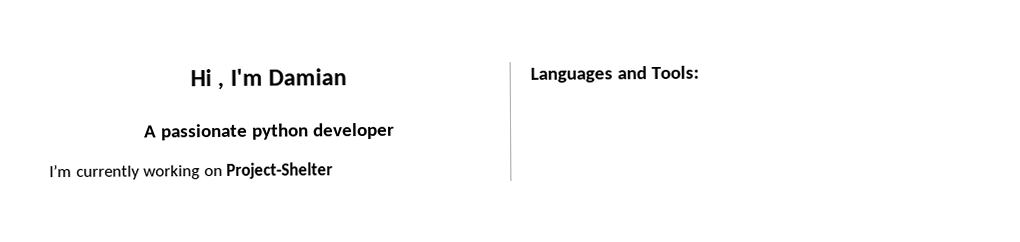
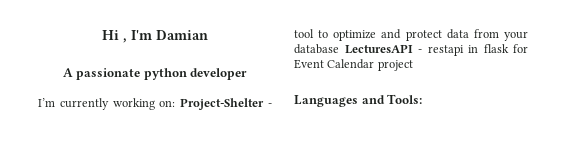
[203,167,223,177] on -> [159,100,176,107] on:
(334, 170) none -> [268,103,272,107] [294,29,528,41] [294,44,528,56] [294,59,413,71] - tool to optimize and protect data from your database LecturesAPI - restapi in flask for Event Calendar project

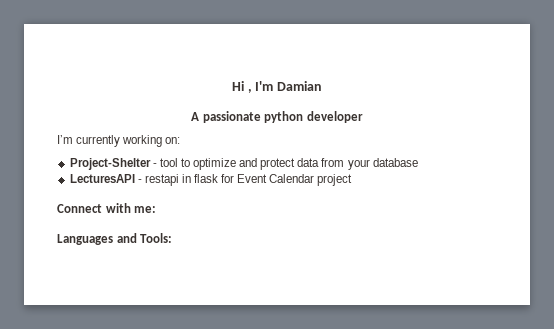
(176, 103) none -> (181, 140) //
(339, 49) none -> (418, 162) //
(413, 65) none -> [57,203,157,213] // Connect with me:

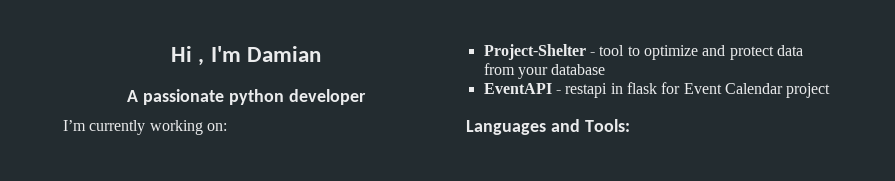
[69,174,135,183] LecturesAPI -> [483,83,552,94] EventAPI
[57,203,157,213] // Connect with me: -> (831, 90) none

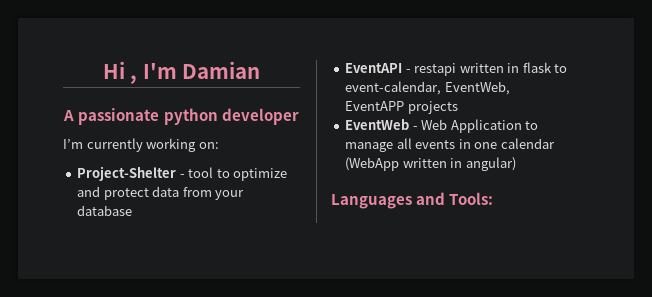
(608, 90) none -> [459,63,504,73] written
[661,82,831,98] for Event Calendar project -> [554,64,568,73] [345,81,510,95] [345,101,458,114] [345,119,539,133] [345,138,555,152] [345,157,516,171] to event-calendar, EventWeb, EventAPP projects // EventWeb - Web Application to manage all events in one calendar (WebApp written in angular)

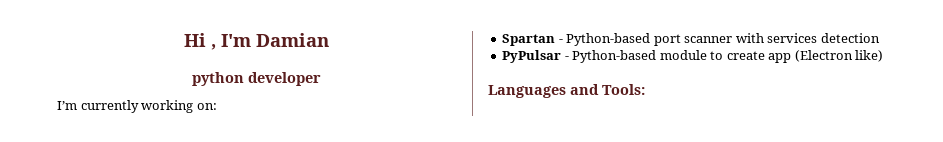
[63,108,160,125] A passionate -> (329, 40) none
[77,166,288,181] [77,186,245,200] [77,205,133,216] [345,62,568,76] [345,81,510,95] [345,101,458,114] [345,119,539,133] [345,138,555,152] [345,157,516,171] Project-Shelter - tool to optimize and protect data from your database // EventAPI - restapi written in flask to event-calendar, EventWeb, EventAPP projects // EventWeb - Web Application to manage all events in one calendar (WebApp written in angular) -> [502,33,880,46] [502,50,884,63] Spartan - Python-based port scanner with services detection // PyPulsar - Python-based module to create app (Electron like)

